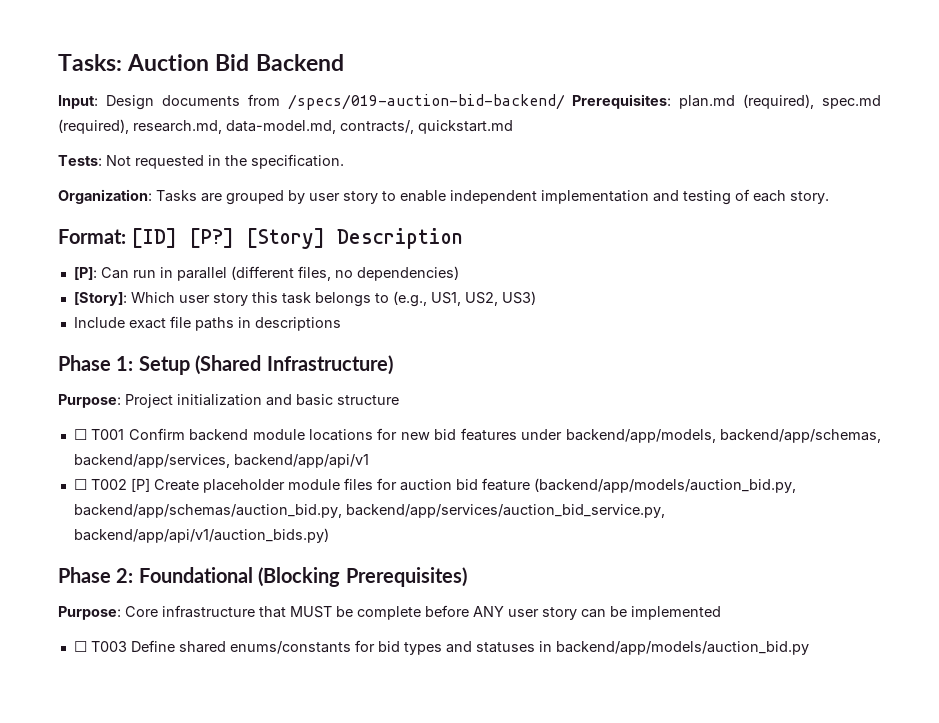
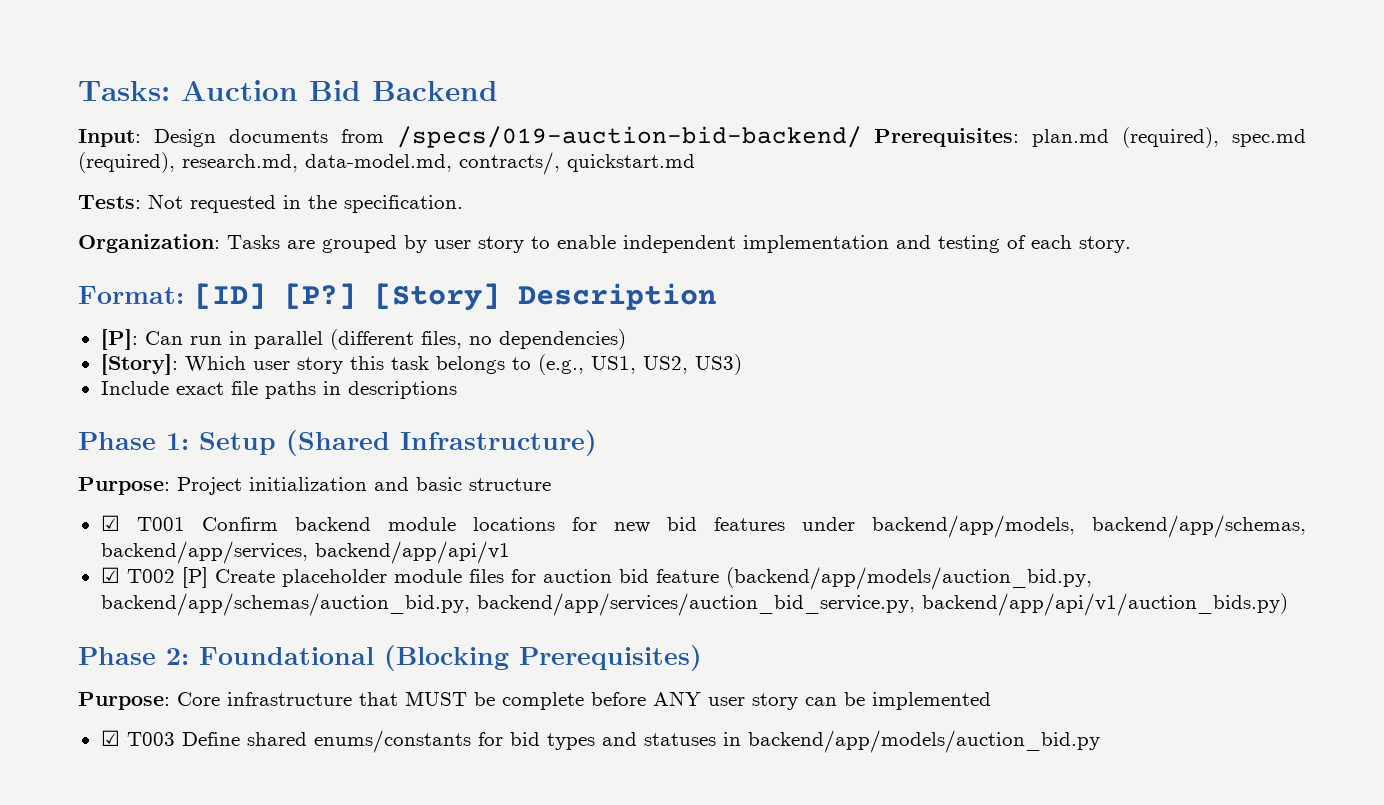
[73,429,87,440] ☐ -> [100,515,120,531] ☑
[73,479,87,490] ☐ -> [100,567,120,583] ☑
[73,641,87,652] ☐ -> [100,730,120,746] ☑

